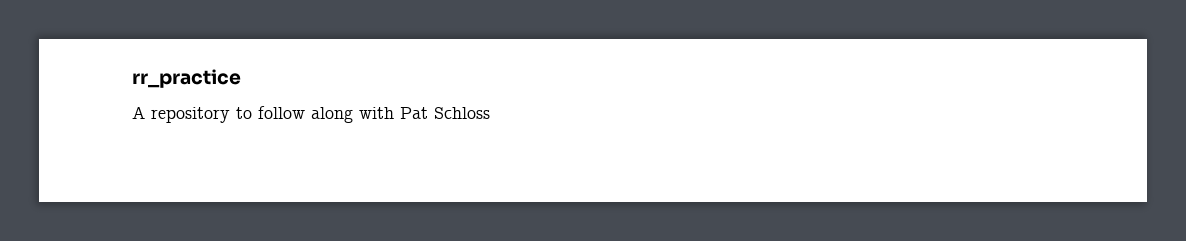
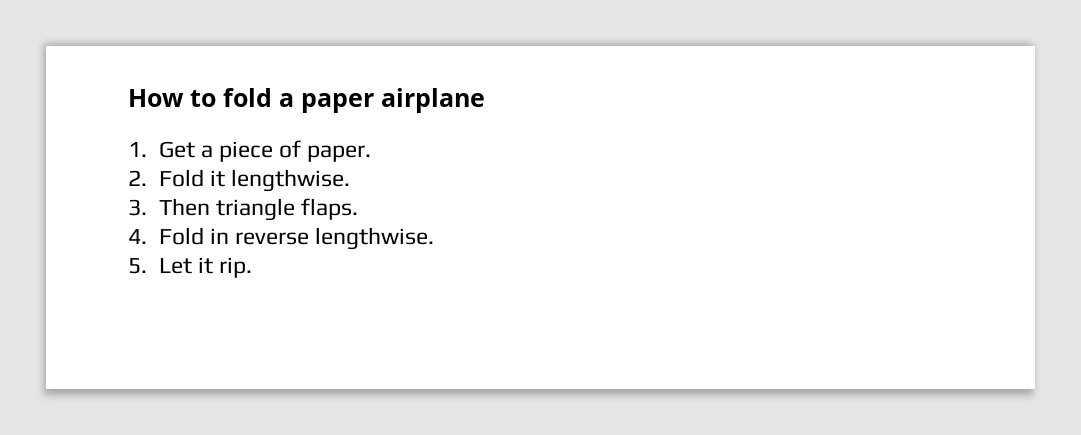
[132,69,241,88] [132,106,490,123] rr_practice // A repository to follow along with Pat Schloss -> [128,88,485,113] [128,140,372,162] [128,169,350,192] [128,198,358,221] [128,227,435,250] [128,257,252,278] How to fold a paper airplane // 1. Get a piece of paper. // 2. Fold it lengthwise. // 3. Then triangle flaps. // 4. Fold in reverse lengthwise. // 5. Let it rip.

